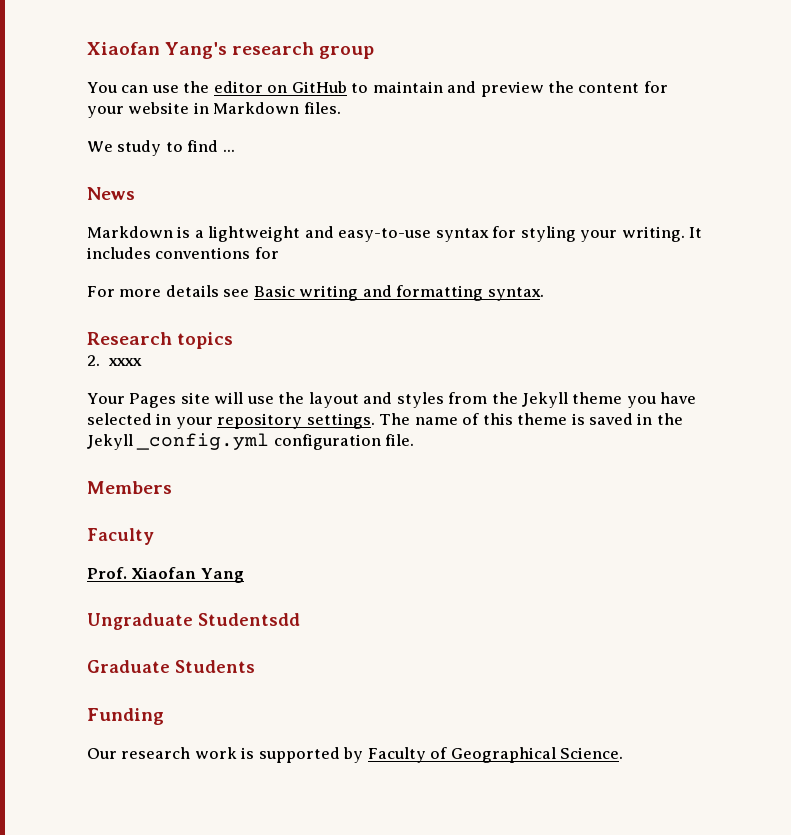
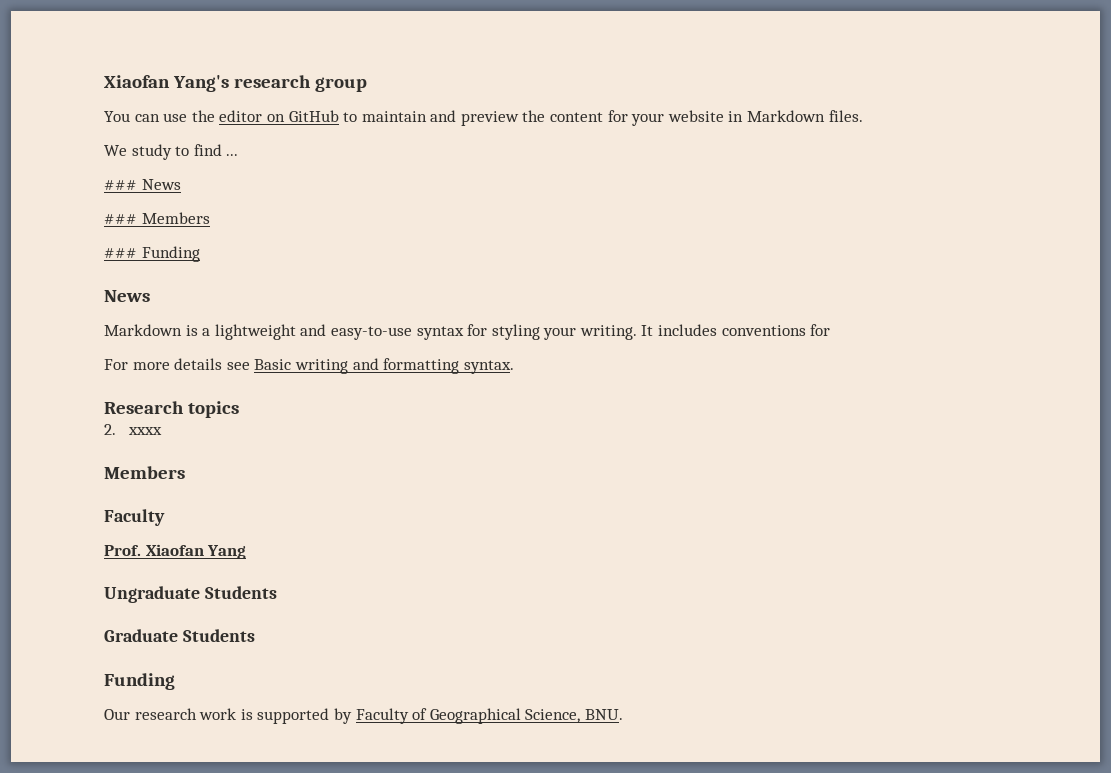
(235, 150) none -> [104,179,181,190] [104,212,210,224] [104,246,200,262] // ### News // ### Members // ### Funding
[87,392,697,408] [87,413,683,429] [87,433,415,450] // Your Pages site will use the layout and styles from the Jekyll theme you have selected in your repository settings. The name of this theme is saved in the Jekyll _config.yml configuration file. -> (163, 431) none
[198,613,300,626] Studentsdd -> [204,586,277,599] Students
[560,747,624,759] Science. -> [525,709,623,723] Science, BNU.

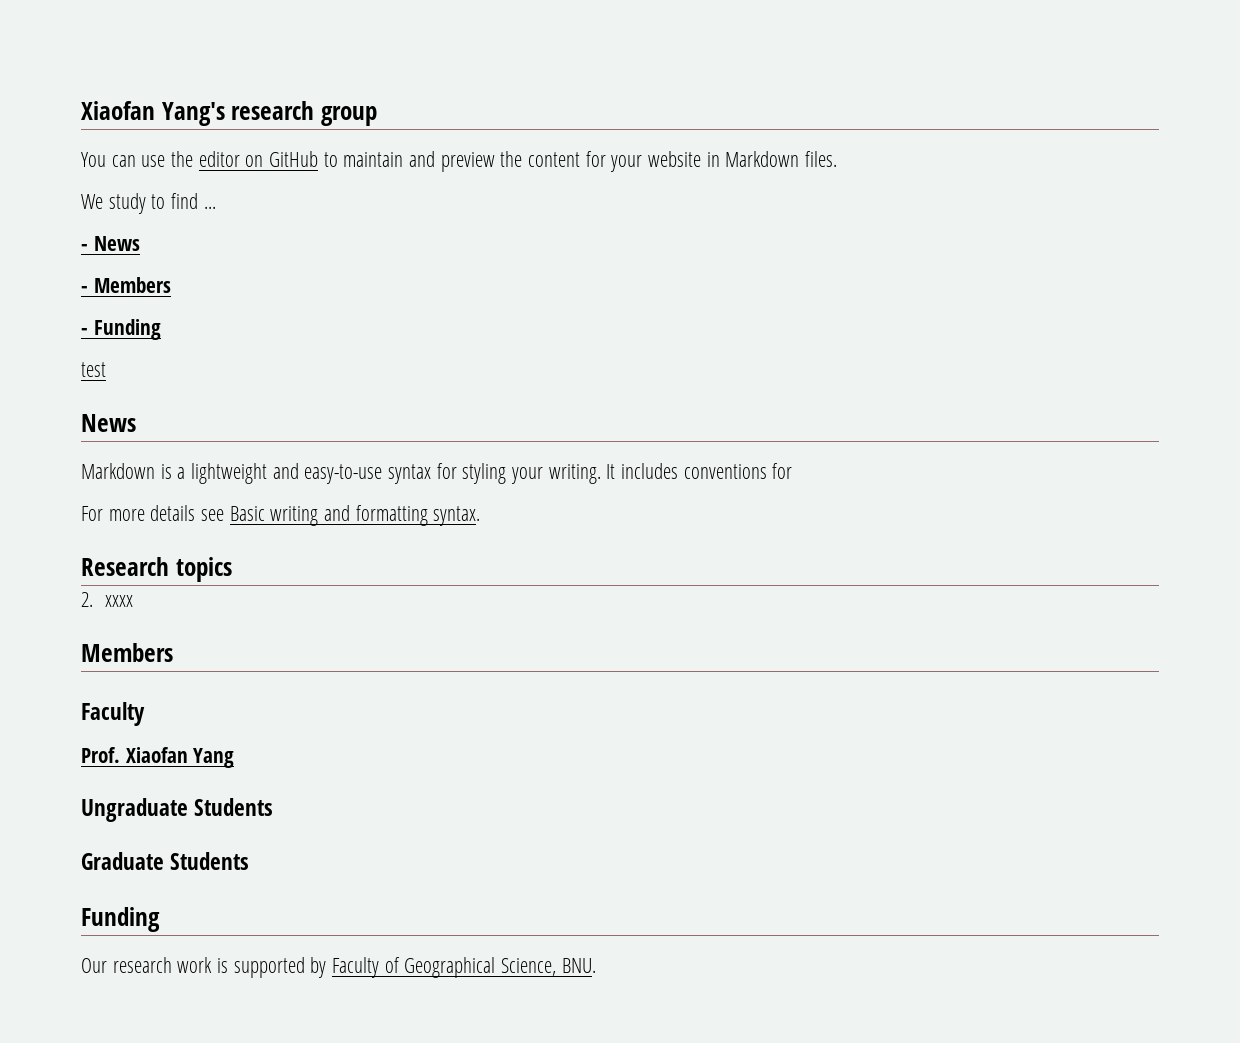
[104,179,181,190] [104,212,210,224] [104,246,200,262] ### News // ### Members // ### Funding -> [81,236,140,251] [81,277,171,293] [81,319,161,340] [81,362,106,377] - News // - Members // - Funding // test

